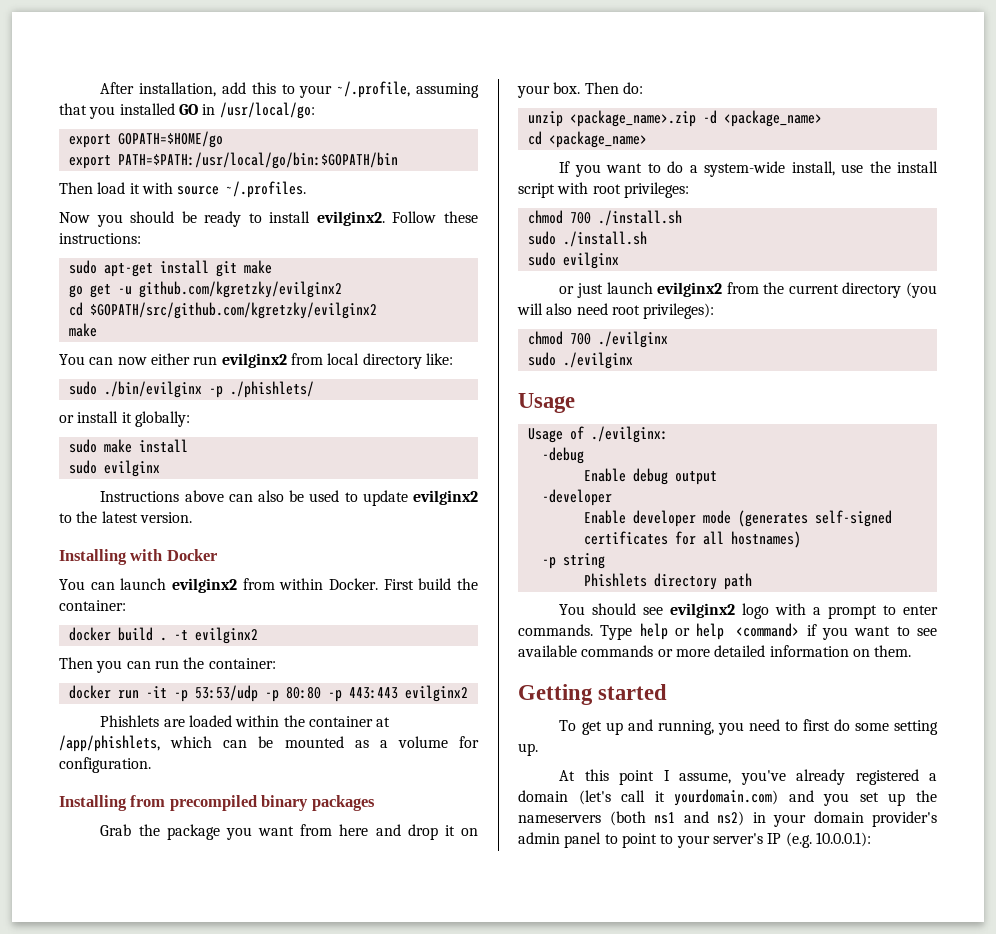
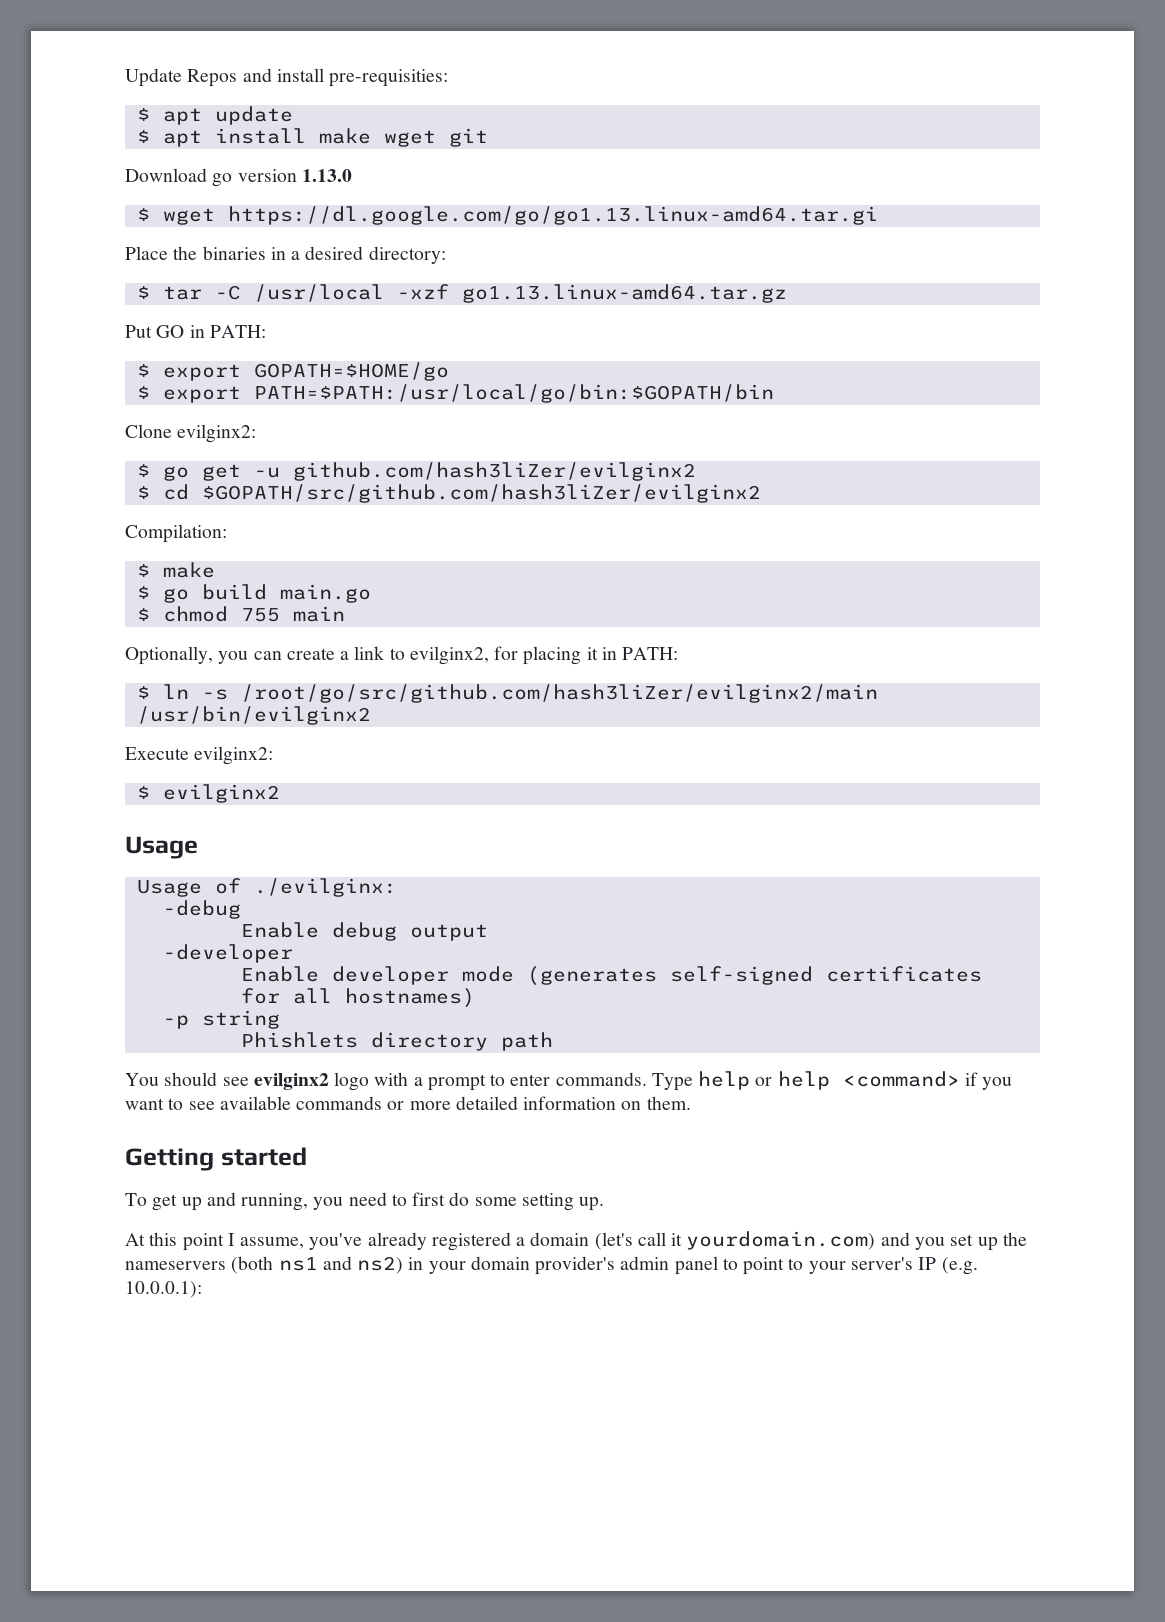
[100,81,479,98] [59,102,315,119] After installation, add this to your ~/.profile, assuming that you installed GO in /usr/local/go: // -> [125,68,449,87] [136,106,293,125] [136,128,488,147] [125,168,352,187] [136,206,878,225] [125,246,446,264] [136,284,787,303] [125,325,266,338] [136,364,150,377] Update Repos and install pre-requisities: // $ apt update // $ apt install make wget git // Download go version 1.13.0 // $ wget https://dl.google.com/go/go1.13.linux-amd64.tar.gi // Place the binaries in a desired directory: // $ tar -C /usr/local -xzf go1.13.linux-amd64.tar.gz // Put GO in PATH: // $
(223, 139) none -> [136,386,150,399] $
[59,181,307,198] [59,211,478,227] [59,233,141,244] [68,260,272,277] [68,281,342,298] [68,302,377,319] [68,323,97,337] [59,353,453,369] [68,381,314,398] [59,411,190,427] [68,439,188,453] [68,460,160,477] [100,490,478,506] [59,511,192,523] [59,549,217,565] [59,578,479,593] [59,600,126,611] [68,627,258,644] [59,657,276,673] [68,685,468,702] [100,715,391,727] [59,735,479,752] [59,757,151,773] [59,795,375,811] [100,824,478,840] [517,82,643,98] [527,110,822,127] [527,131,647,148] [559,161,939,177] [518,182,689,198] [527,210,682,226] [527,231,647,247] [527,252,619,269] [559,282,937,298] [517,303,715,319] [527,331,668,348] [527,352,633,369] Then load it with source ~/.profiles. // Now you should be ready to install evilginx2. Follow these instructions: // sudo apt-get install git make // go get -u github.com/kgretzky/evilginx2 // cd $GOPATH/src/github.com/kgretzky/evilginx2 // make // You can now either run evilginx2 from local directory like: // sudo ./bin/evilginx -p ./phishlets/ // or install it globally: // sudo make install // sudo evilginx // Instructions above can also be used to update evilginx2 to the latest version. // Installing with Docker // You can launch evilginx2 from within Docker. First build the container: // docker build . -t evilginx2 // Then you can run the container: // docker run -it -p 53:53/udp -p 80:80 -p 443:443 evilginx2 // Phishlets are loaded within the container at /app/phishlets, which can be mounted as a volume for configuration. // Installing from precompiled binary packages // Grab the package you want from here and drop it on your box. Then do: // unzip <package_name>.zip -d <package_name> // cd <package_name> // If you want to do a system-wide install, use the install script with root privileges: // chmod 700 ./install.sh // sudo ./install.sh // sudo evilginx // or just launch evilginx2 from the current directory (you will also need root privileges): // chmod 700 ./evilginx // sudo ./evilginx -> [125,424,257,443] [136,462,696,481] [136,484,761,503] [125,524,227,543] [136,562,215,578] [136,584,371,603] [136,606,345,622] [125,646,679,665] [136,684,878,703] [136,706,371,725] [125,746,274,765] [136,784,280,803] Clone evilginx2: // $ go get -u github.com/hash3liZer/evilginx2 // $ cd $GOPATH/src/github.com/hash3liZer/evilginx2 // Compilation: // $ make // $ go build main.go // $ chmod 755 main // Optionally, you can create a link to evilginx2, for placing it in PATH: // $ ln -s /root/go/src/github.com/hash3liZer/evilginx2/main /usr/bin/evilginx2 // Execute evilginx2: // $ evilginx2

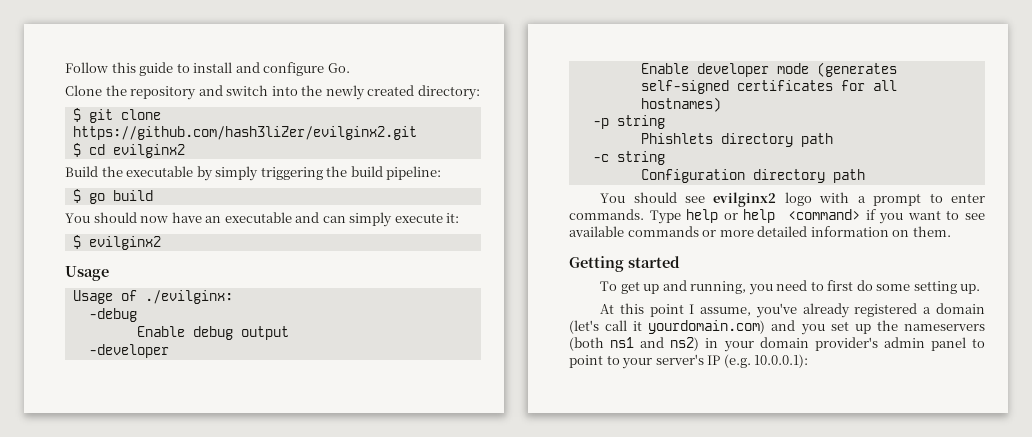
[125,68,449,87] [136,106,293,125] [136,128,488,147] [125,168,352,187] [136,206,878,225] [125,246,446,264] [136,284,787,303] [125,325,266,338] [136,362,449,381] [136,384,774,403] [125,424,257,443] [136,462,696,481] [136,484,761,503] [125,524,227,543] [136,562,215,578] [136,584,371,603] [136,606,345,622] [125,646,679,665] [136,684,878,703] [136,706,371,725] [125,746,274,765] Update Repos and install pre-requisities: // $ apt update // $ apt install make wget git // Download go version 1.13.0 // $ wget https://dl.google.com/go/go1.13.linux-amd64.tar.gi // Place the binaries in a desired directory: // $ tar -C /usr/local -xzf go1.13.linux-amd64.tar.gz // Put GO in PATH: // $ export GOPATH=$HOME/go // $ export PATH=$PATH:/usr/local/go/bin:$GOPATH/bin // Clone evilginx2: // $ go get -u github.com/hash3liZer/evilginx2 // $ cd $GOPATH/src/github.com/hash3liZer/evilginx2 // Compilation: // $ make // $ go build main.go // $ chmod 755 main // Optionally, you can create a link to evilginx2, for placing it in PATH: // $ ln -s /root/go/src/github.com/hash3liZer/evilginx2/main /usr/bin/evilginx2 // Execute evilginx2: -> [65,62,350,76] [65,85,480,100] [72,108,161,123] [72,126,417,140] [72,143,185,158] [65,166,442,181] [72,189,153,204] [65,212,460,227] Follow this guide to install and configure Go. // Clone the repository and switch into the newly created directory: // $ git clone https://github.com/hash3liZer/evilginx2.git // $ cd evilginx2 // Build the executable by simply triggering the build pipeline: // $ go build // You should now have an executable and can simply execute it:
(553, 1041) none -> [592,151,665,165] [640,169,865,183] // -c string // Configuration directory path

